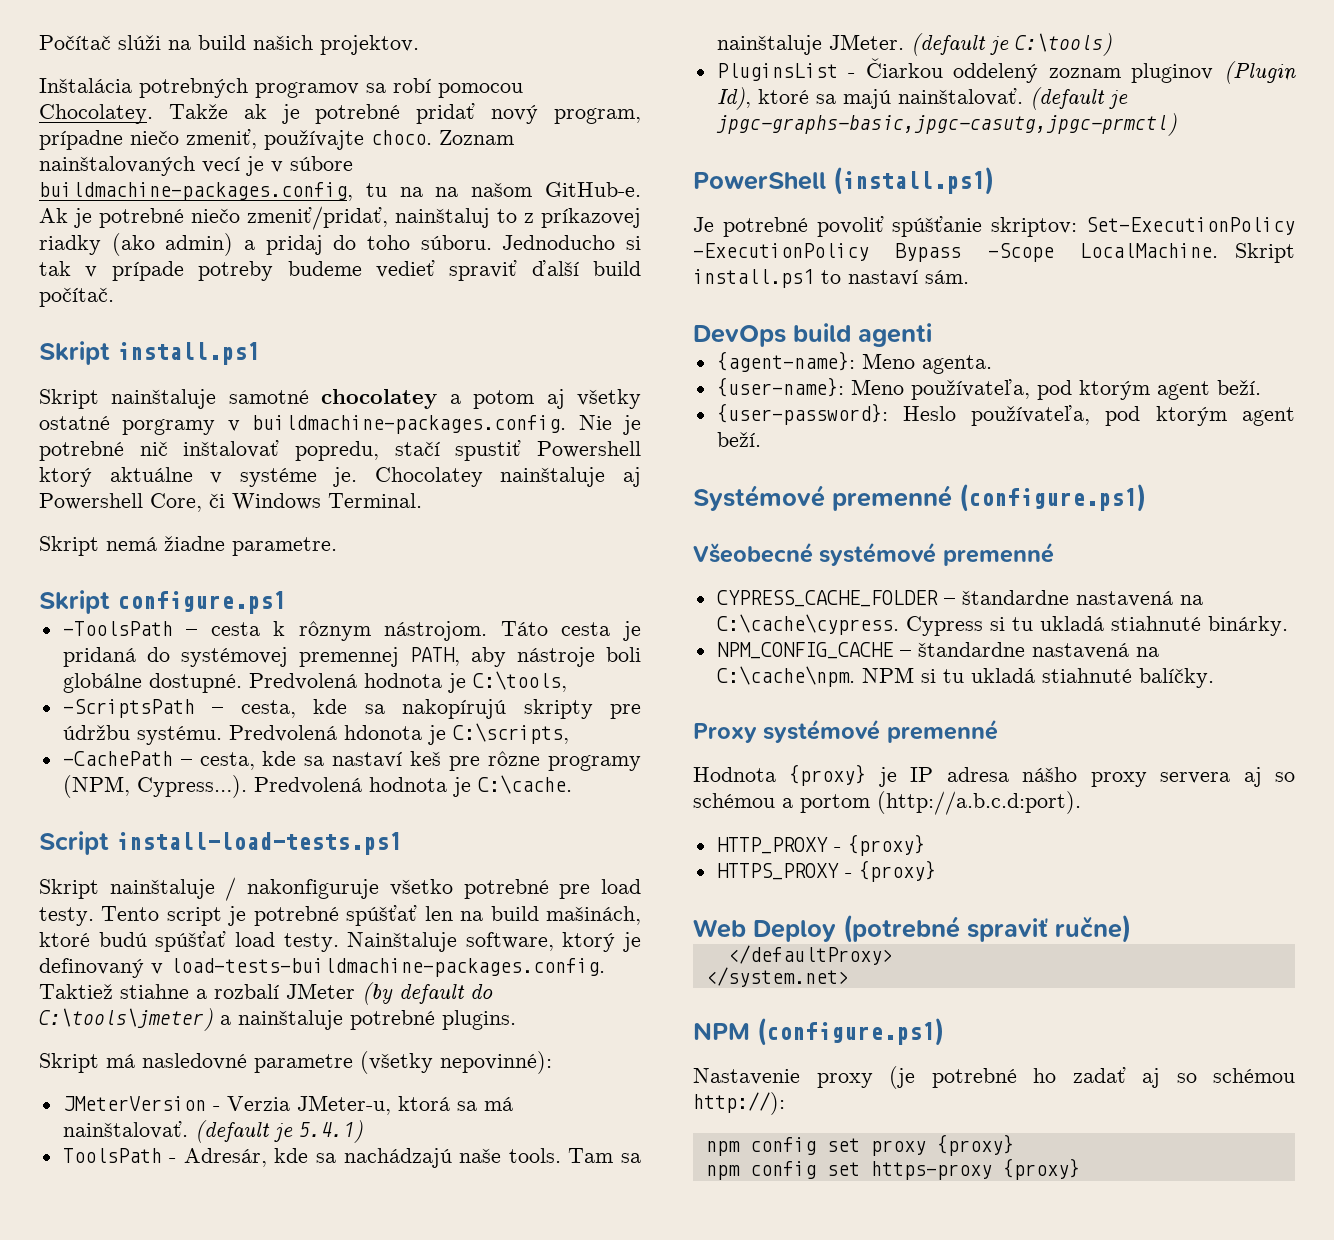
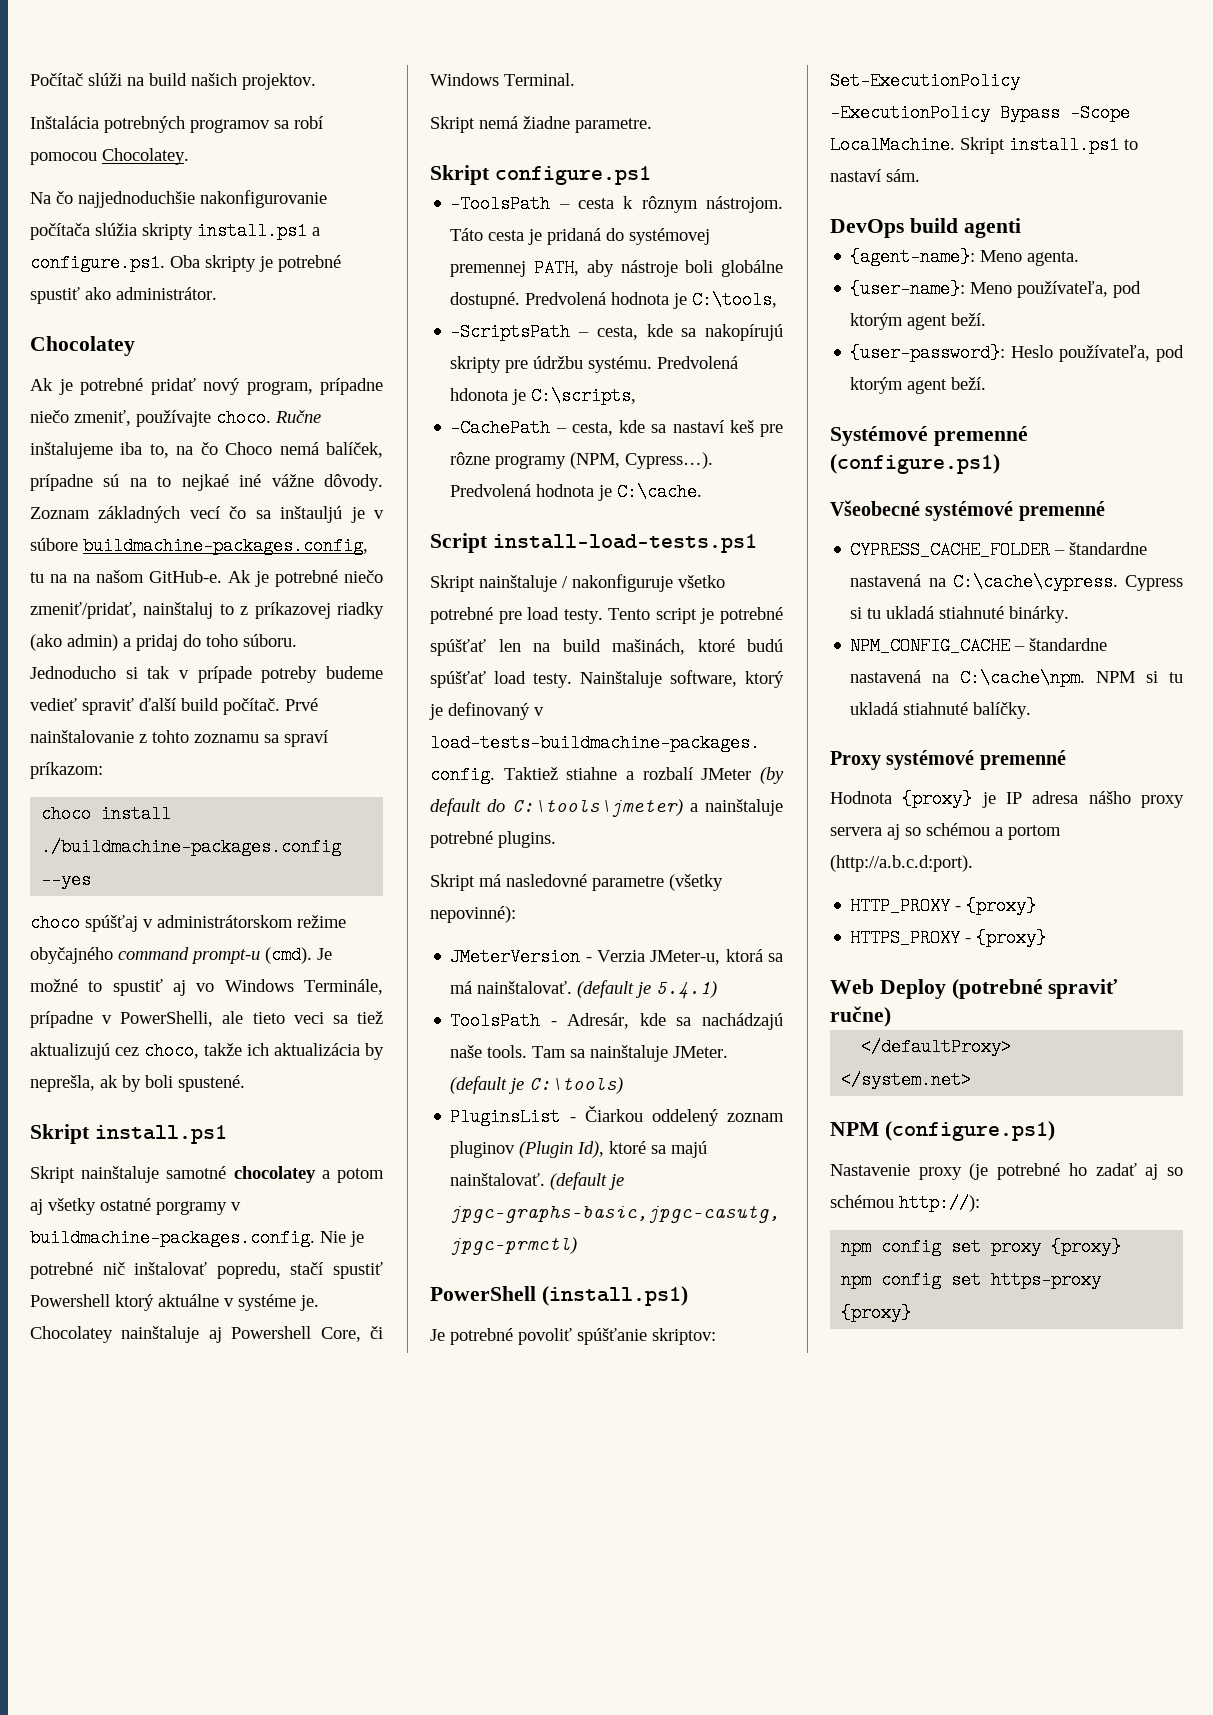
[168,104,267,119] Takže ak -> [30,190,327,208] [30,222,320,240] [30,254,341,272] [30,287,217,304] [30,336,135,356] [30,378,53,391] // Na čo najjednoduchšie nakonfigurovanie počítača slúžia skripty install.ps1 a configure.ps1. Oba skripty je potrebné spustiť ako administrátor. // Chocolatey // Ak
[439,130,514,145] [39,156,240,176] Zoznam nainštalovaných vecí -> [275,410,321,423] [30,442,383,459] [30,474,383,491] [30,506,343,523] Ručne inštalujeme iba to, na čo Choco nemá balíček, prípadne sú na to nejkaé iné vážne dôvody. Zoznam základných vecí čo sa inštauljú
(114, 297) none -> [285,698,318,711] [30,730,328,747] [30,762,103,779] [41,805,172,823] [41,838,342,856] [41,871,92,889] [30,914,346,932] [30,946,332,964] [30,979,383,996] [30,1011,384,1028] [30,1042,384,1060] [30,1075,245,1092] Prvé nainštalovanie z tohto zoznamu sa spraví príkazom: // choco install ./buildmachine-packages.config --yes // choco spúšťaj v administrátorskom režime obyčajného command prompt-u (cmd). Je možné to spustiť aj vo Windows Terminále, prípadne v PowerShelli, ale tieto veci sa tiež aktualizujú cez choco, takže ich aktualizácia by neprešla, ak by boli spustené.

